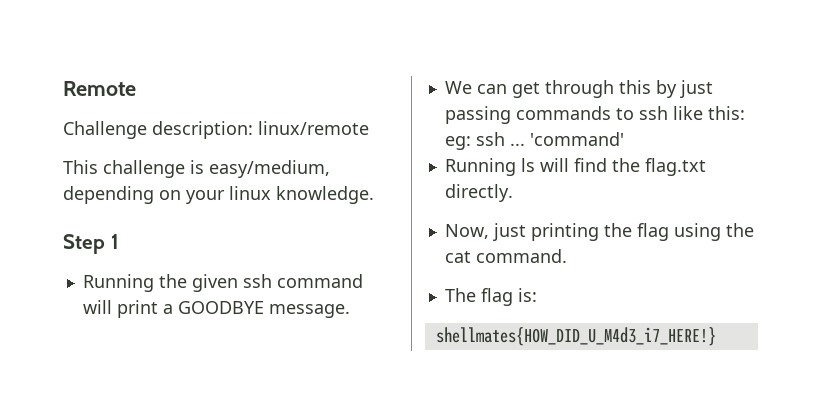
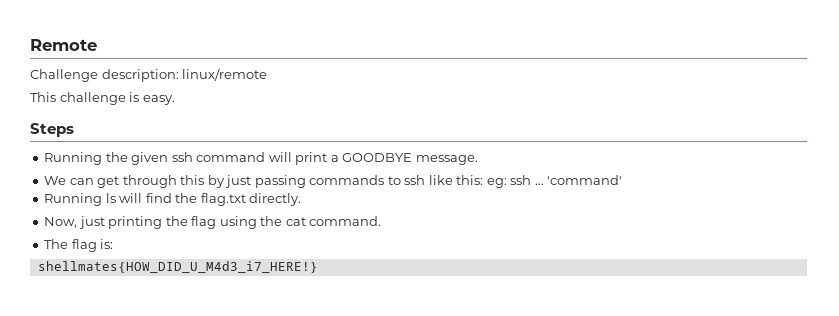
[209,160,330,178] [63,186,374,204] [63,234,119,254] easy/medium, depending on your linux knowledge. // Step 1 -> [142,95,175,105] [30,123,74,137] easy. // Steps

